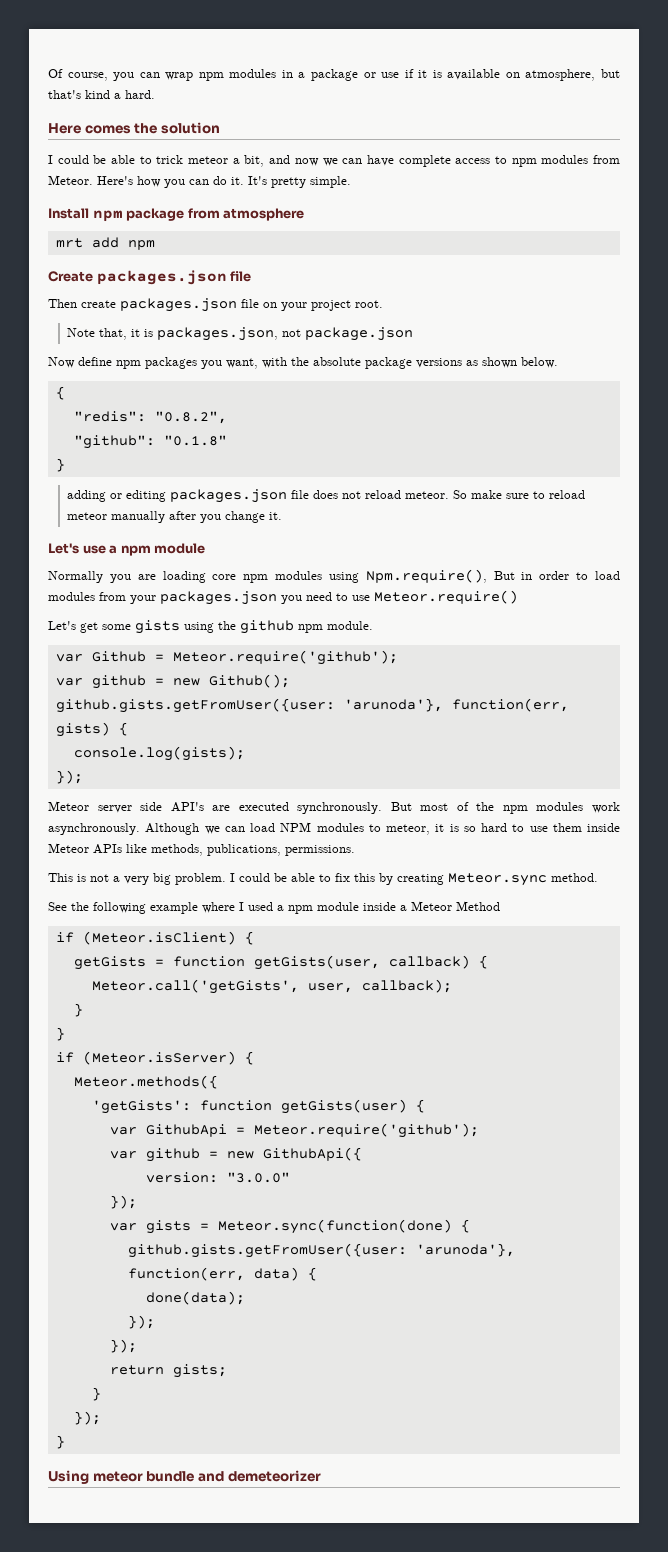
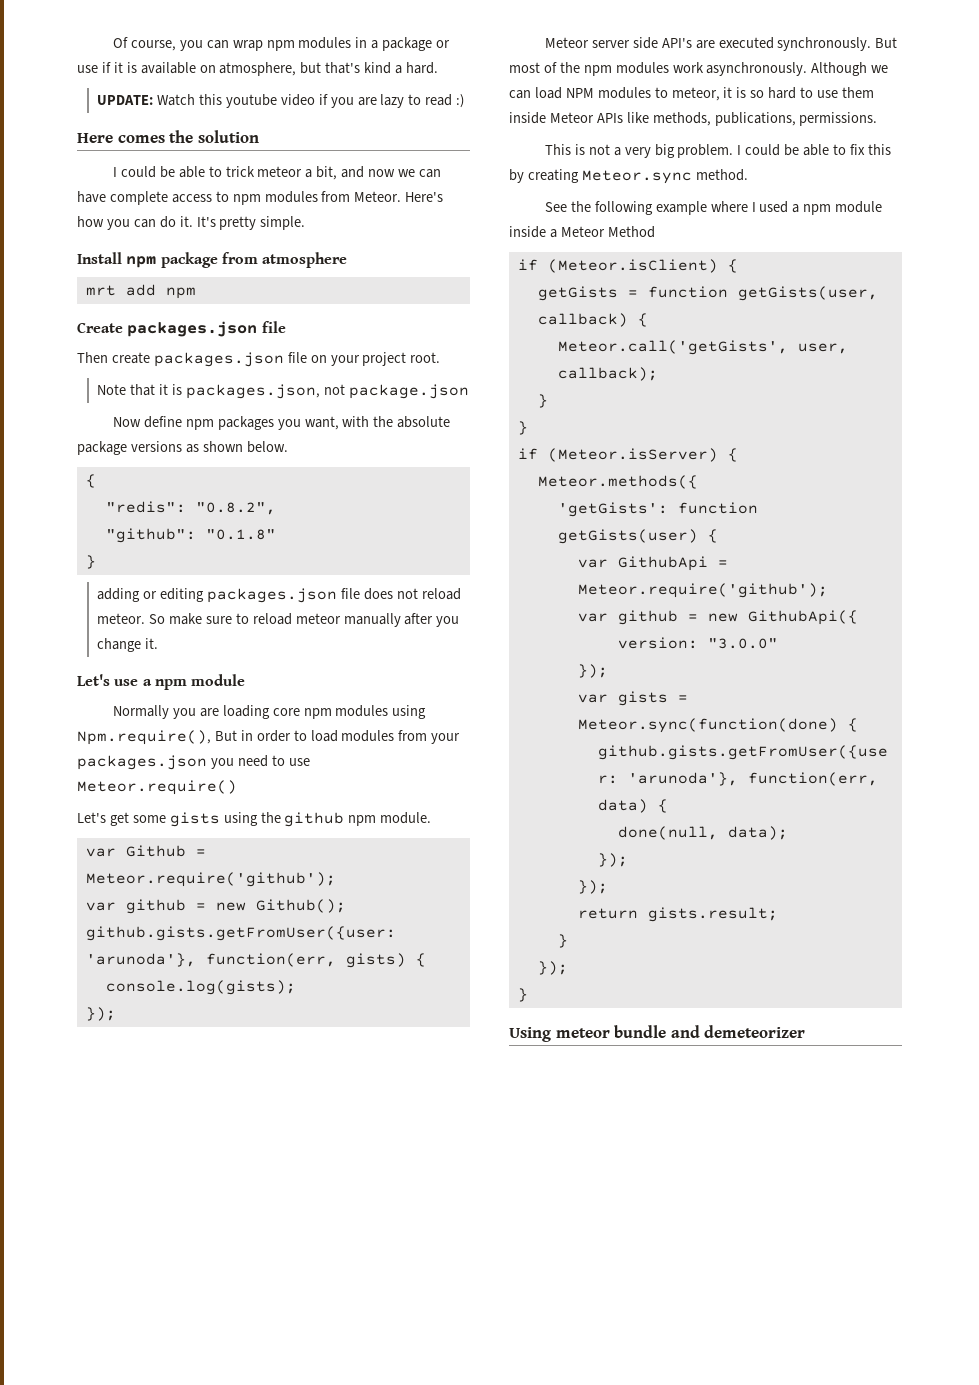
(155, 94) none -> [97,94,465,108] // UPDATE: Watch this youtube video if you are lazy to read :)
[99,328,128,340] that, -> [130,384,156,396] that
[145,1291,245,1305] done(data); -> [617,826,788,840] done(null, data);
[172,1364,227,1378] gists; -> [647,907,778,922] gists.result;

